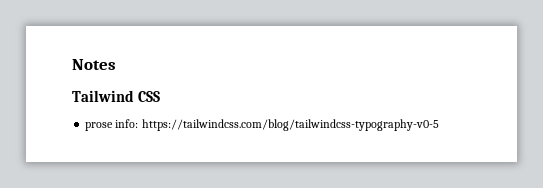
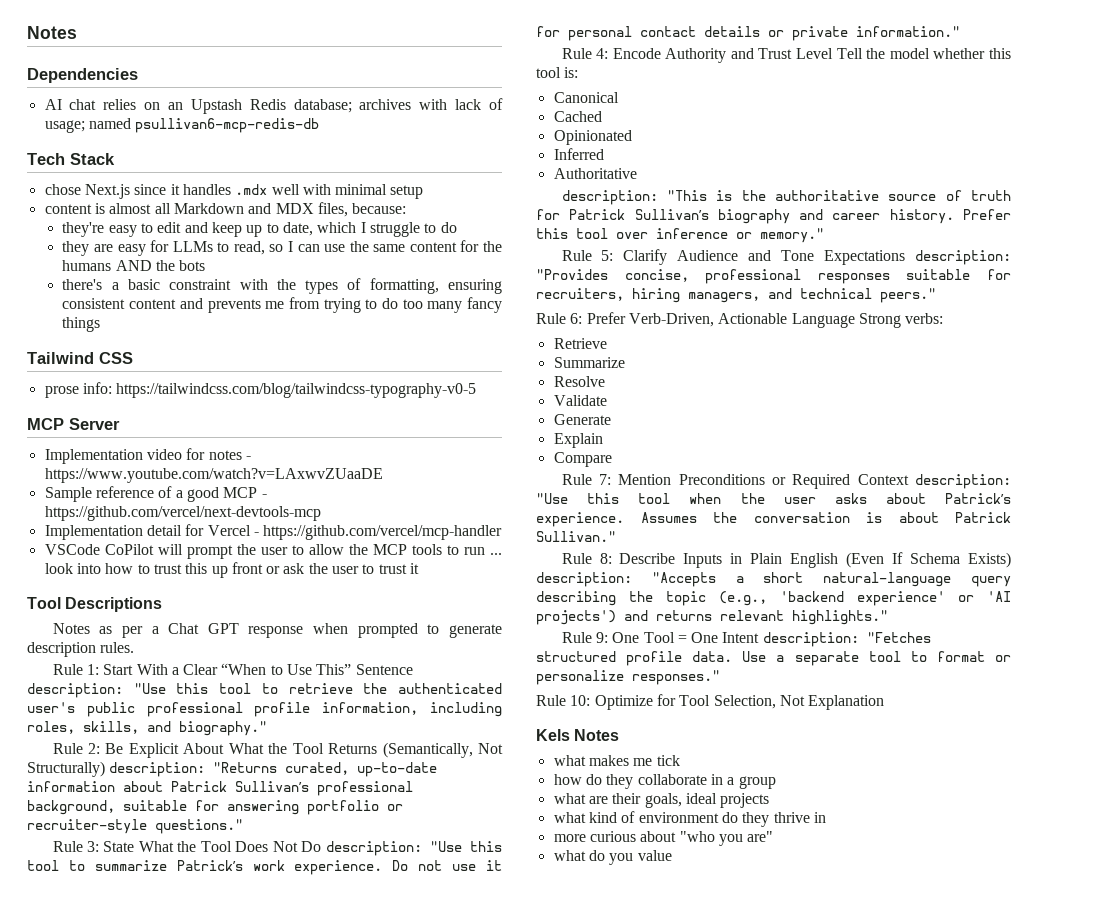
[72,59,116,70] Notes -> [27,26,77,39] [27,68,138,83] [44,98,504,114] [44,118,320,133] [27,153,115,165] [44,184,424,199] [44,202,407,217] [62,222,457,237] [62,240,502,256] [62,260,206,271] [62,278,502,294] [62,297,503,313] [62,317,101,332] Notes // Dependencies // AI chat relies on an Upstash Redis database; archives with lack of usage; named psullivan6-mcp-redis-db // Tech Stack // chose Next.js since it handles .mdx well with minimal setup // content is almost all Markdown and MDX files, because: // they're easy to edit and keep up to date, which I struggle to do // they are easy for LLMs to read, so I can use the same content for the humans AND the bots // there's a basic constraint with the types of formatting, ensuring consistent content and prevents me from trying to do too many fancy things
(439, 125) none -> [27,418,120,430] [44,448,251,464] [44,468,383,483] [44,486,267,502] [44,506,321,521] [44,524,503,540] [44,544,503,559] [44,562,420,578] [27,597,163,612] [52,623,502,638] [27,642,135,657] [52,663,413,675] [27,683,503,698] [27,702,502,717] [27,721,267,736] [52,742,503,758] [27,761,438,777] [27,781,413,796] [27,800,403,815] [27,819,243,834] [52,841,503,856] [27,860,503,875] [536,26,960,41] [561,48,1011,63] [536,67,579,78] [553,92,619,103] [553,111,602,122] [553,130,632,145] [553,148,604,160] [553,168,637,179] [561,190,1011,205] [536,209,1011,224] [536,228,824,243] [561,249,1011,265] [536,269,1011,284] [536,288,936,303] [536,312,944,328] [553,338,607,349] [553,357,625,368] [553,376,605,387] [553,395,607,406] [553,414,611,425] [553,433,603,448] [553,452,612,467] [561,474,1011,489] [536,493,1011,504] [536,512,1011,527] [536,531,616,542] [561,552,1011,568] [536,572,1011,587] [536,591,1011,606] [536,610,888,625] [561,632,931,647] [536,651,1011,666] [536,670,720,685] [536,694,885,710] [536,729,620,741] [553,755,680,766] [553,774,776,789] [553,793,770,808] [553,811,826,827] [553,831,774,846] [553,850,672,865] // MCP Server // Implementation video for notes - https://www.youtube.com/watch?v=LAxwvZUaaDE // Sample reference of a good MCP - https://github.com/vercel/next-devtools-mcp // Implementation detail for Vercel - https://github.com/vercel/mcp-handler // VSCode CoPilot will prompt the user to allow the MCP tools to run ... look into how to trust this up front or ask the user to trust it // Tool Descriptions // Notes as per a Chat GPT response when prompted to generate description rules. // Rule 1: Start With a Clear “When to Use This” Sentence description: "Use this tool to retrieve the authenticated user's public professional profile information, including roles, skills, and biography." // Rule 2: Be Explicit About What the Tool Returns (Semantically, Not Structurally) description: "Returns curated, up-to-date information about Patrick Sullivan’s professional background, suitable for answering portfolio or recruiter-style questions." // Rule 3: State What the Tool Does Not Do description: "Use this tool to summarize Patrick’s work experience. Do not use it for personal contact details or private information." // Rule 4: Encode Authority and Trust Level Tell the model whether this tool is: // Canonical // Cached // Opinionated // Inferred // Authoritative // description: "This is the authoritative source of truth for Patrick Sullivan’s biography and career history. Prefer this tool over inference or memory." // Rule 5: Clarify Audience and Tone Expectations description: "Provides concise, professional responses suitable for recruiters, hiring managers, and technical peers." // Rule 6: Prefer Verb-Driven, Actionable Language Strong verbs: // Retrieve // Summarize // Resolve // Validate // Generate // Explain // Compare // Rule 7: Mention Preconditions or Required Context description: "Use this tool when the user asks about Patrick’s experience. Assumes the conversation is about Patrick Sullivan." // Rule 8: Describe Inputs in Plain English (Even If Schema Exists) description: "Accepts a short natural-language query describing the topic (e.g., 'backend experience' or 'AI projects') and returns relevant highlights." // Rule 9: One Tool = One Intent description: "Fetches structured profile data. Use a separate tool to format or personalize responses." // Rule 10: Optimize for Tool Selection, Not Explanation // Kels Notes // what makes me tick // how do they collaborate in a group // what are their goals, ideal projects // what kind of environment do they thrive in // more curious about "who you are" // what do you value

